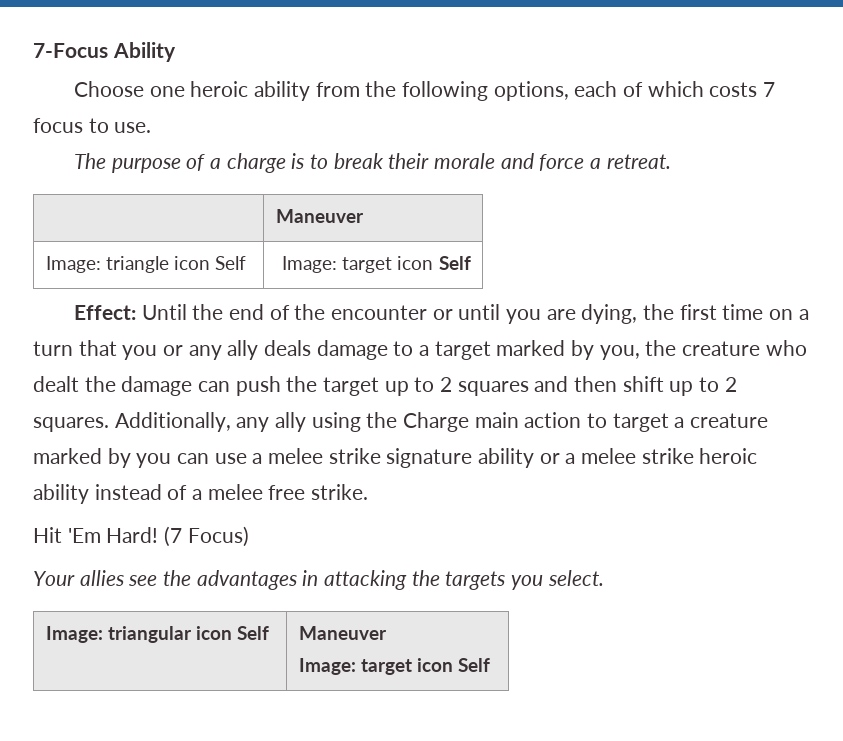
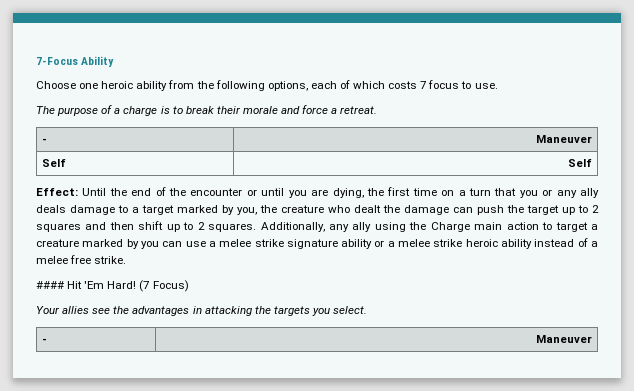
[275,209,364,223] [45,256,246,273] [282,256,434,273] | Maneuver // Image: triangle icon Self | Image: target icon -> [42,138,48,143] [535,135,592,143] [42,159,67,167] - | Maneuver // Self |
(369, 492) none -> [36,281,64,289] ####
[45,626,269,643] [298,626,387,640] [298,658,490,675] Image: triangular icon Self | Maneuver // Image: target icon Self -> [42,338,48,343] [535,335,592,343] - | Maneuver

